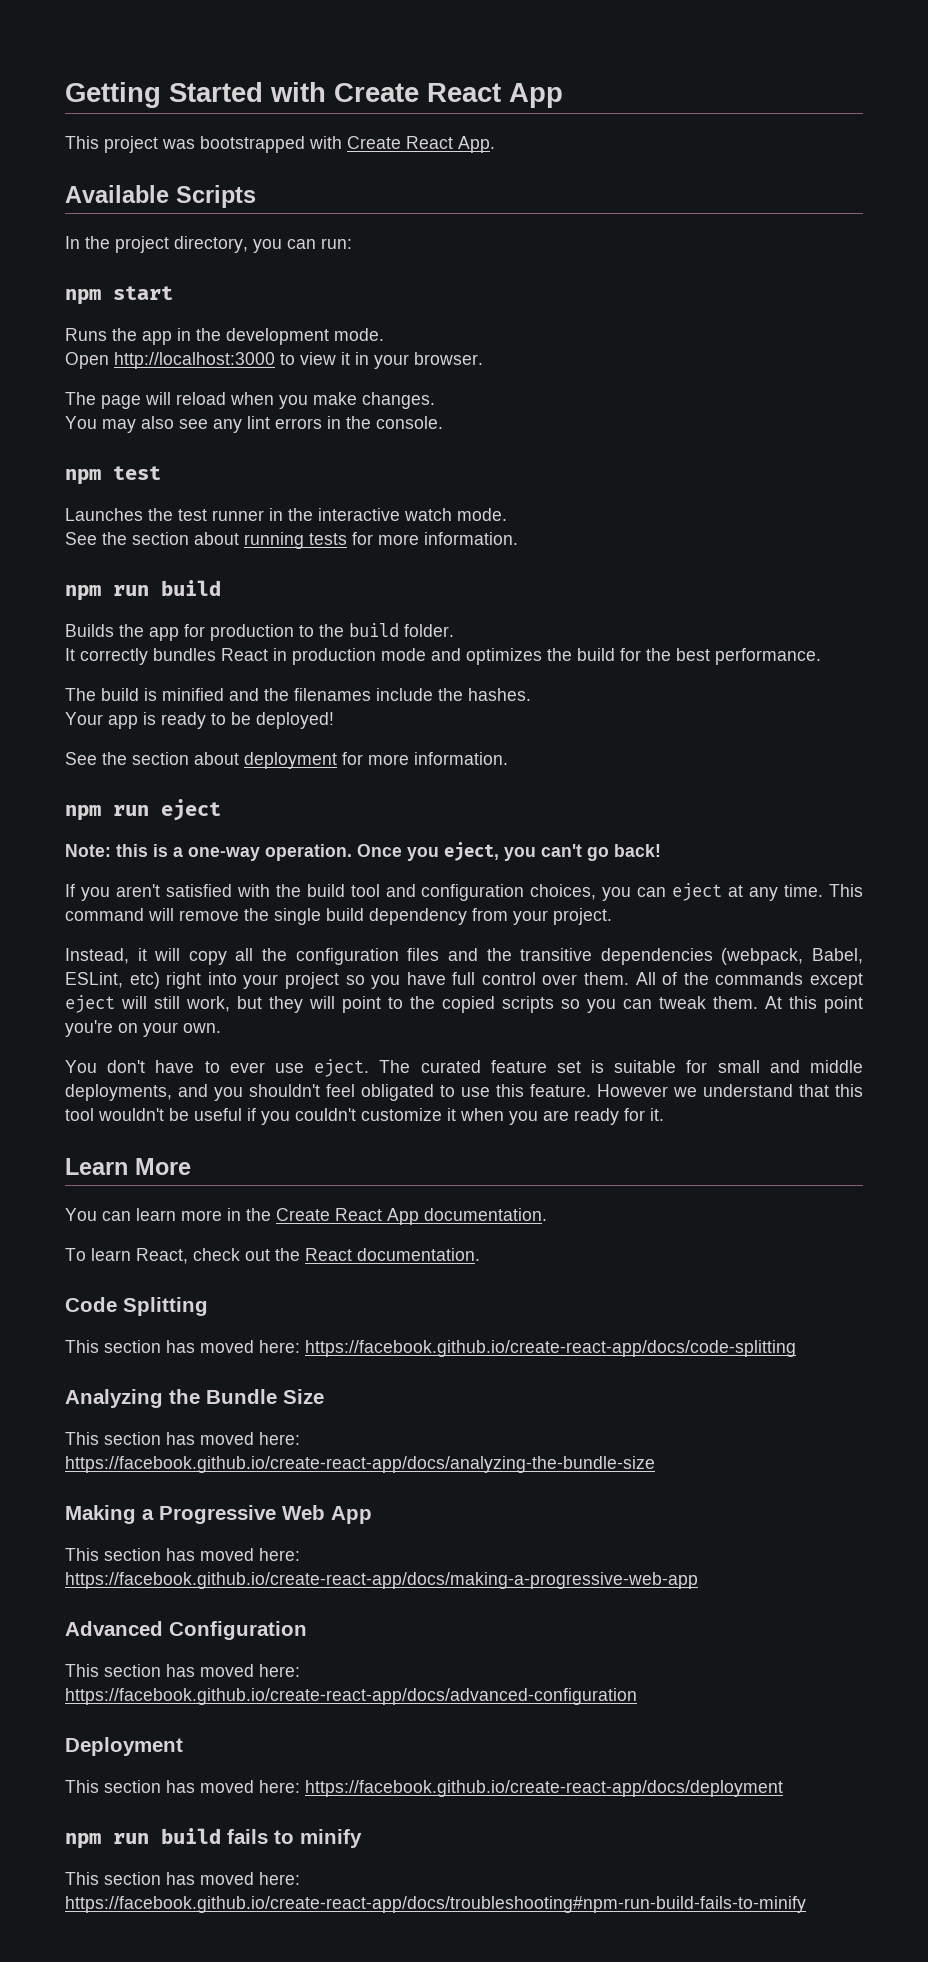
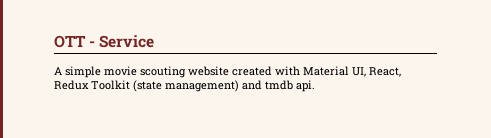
[65,82,563,108] [65,136,495,153] [65,185,256,208] [65,236,352,253] [65,286,173,305] [65,328,384,345] [65,352,483,369] [65,392,435,409] [65,416,443,433] [65,466,161,485] [65,508,507,521] [65,532,518,549] [65,580,221,601] [65,623,454,641] [65,648,821,665] [65,688,531,701] [65,712,334,729] [65,752,508,769] [65,799,221,821] [65,842,661,861] [65,883,864,901] [65,908,612,925] [65,948,864,965] [65,972,864,989] [65,995,863,1013] [65,1020,221,1037] [65,1059,863,1077] [65,1084,863,1101] [65,1108,664,1125] [65,1158,191,1175] [65,1208,547,1225] [65,1248,480,1264] [65,1297,208,1316] [65,1340,796,1357] [65,1389,324,1408] [65,1432,300,1445] [65,1456,655,1473] [65,1505,372,1524] [65,1548,300,1561] [65,1572,698,1589] [65,1621,307,1640] [65,1664,300,1677] [65,1688,637,1705] [65,1737,183,1756] [65,1780,783,1797] [65,1828,362,1849] [65,1872,300,1885] [65,1896,806,1913] Getting Started with Create React App // This project was bootstrapped with Create React App. // Available Scripts // In the project directory, you can run: // npm start // Runs the app in the development mode. // Open http://localhost:3000 to view it in your browser. // The page will reload when you make changes. // You may also see any lint errors in the console. // npm test // Launches the test runner in the interactive watch mode. // See the section about running tests for more information. // npm run build // Builds the app for production to the build folder. // It correctly bundles React in production mode and optimizes the build for the best performance. // The build is minified and the filenames include the hashes. // Your app is ready to be deployed! // See the section about deployment for more information. // npm run eject // Note: this is a one-way operation. Once you eject, you can't go back! // If you aren't satisfied with the build tool and configuration choices, you can eject at any time. This command will remove the single build dependency from your project. // Instead, it will copy all the configuration files and the transitive dependencies (webpack, Babel, ESLint, etc) right into your project so you have full control over them. All of the commands except eject will still work, but they will point to the copied scripts so you can tweak them. At this point you're on your own. // You don't have to ever use eject. The curated feature set is suitable for small and middle deployments, and you shouldn't feel obligated to use this feature. However we understand that this tool wouldn't be useful if you couldn't customize it when you are ready for it. // Learn More // You can learn more in the Create React App documentation. // To learn React, check out the React documentation. // Code Splitting // This section has moved here: https://facebook.github.io/create-react-app/docs/code-splitting // Analyzing the Bundle Size // This section has moved here: https://facebook.github.io/create-react-app/docs/analyzing-the-bundle-size // Making a Progressive Web App // This section has moved here: https://facebook.github.io/create-react-app/docs/making-a-progressive-web-app // Advanced Configuration // This section has moved here: https://facebook.github.io/create-react-app/docs/advanced-configuration // Deployment // This section has moved here: https://facebook.github.io/create-react-app/docs/deployment // npm run build fails to minify // This section has moved here: https://facebook.github.io/create-react-app/docs/troubleshooting#npm-run-build-fails-to-minify -> [54,35,155,48] [54,66,401,78] [54,80,315,92] OTT - Service // A simple movie scouting website created with Material UI, React, Redux Toolkit (state management) and tmdb api.

